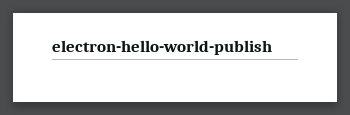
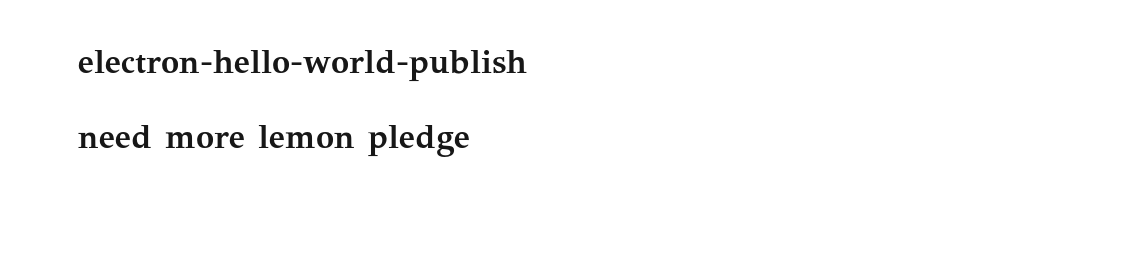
(272, 47) none -> [78,125,470,157] // need more lemon pledge

